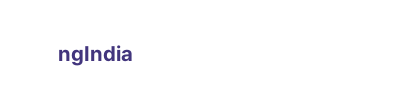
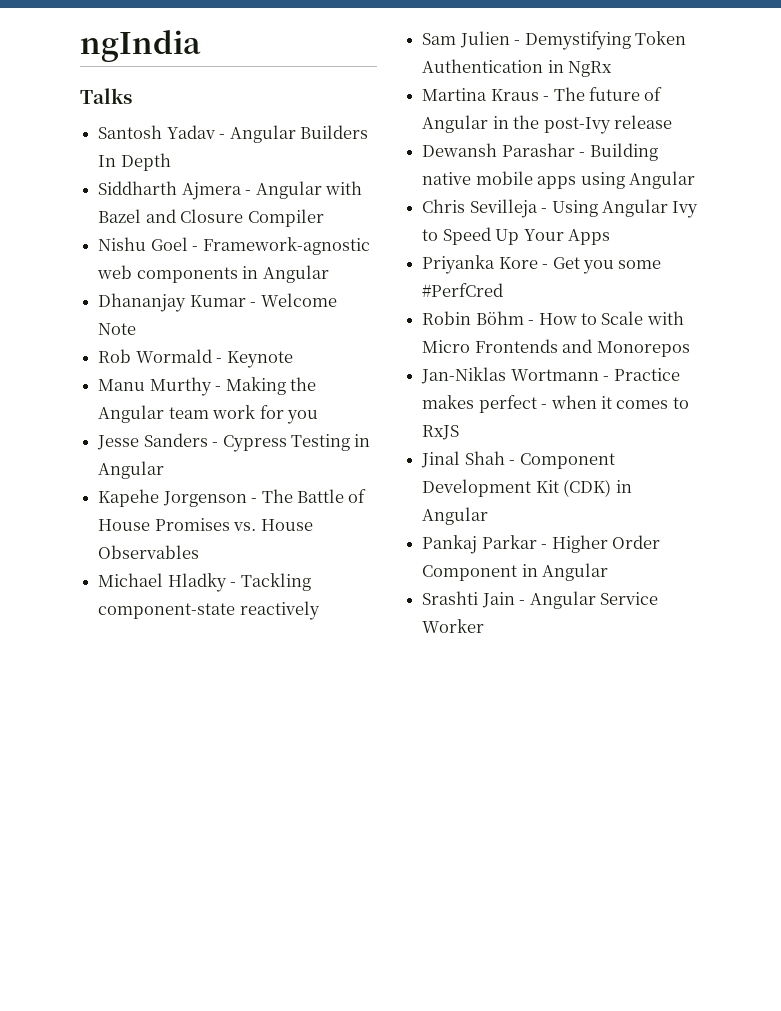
(133, 55) none -> [80,88,132,104] [98,125,368,143] [98,153,171,171] [98,181,362,200] [98,209,324,227] [98,237,370,255] [97,265,329,283] [98,293,337,312] [98,323,137,335] [98,349,293,368] [98,377,316,396] [98,405,318,424] [97,433,371,452] [98,461,165,479] [98,489,367,507] [98,518,313,531] [98,545,200,559] [98,573,311,592] [98,601,320,620] [422,31,686,50] [422,59,613,77] [422,87,663,101] [422,115,672,134] [422,143,658,161] [422,171,695,189] [422,199,699,218] [422,227,610,245] [422,255,662,274] [422,283,504,297] [422,311,684,325] [422,339,690,357] [421,367,680,384] [422,395,689,413] [422,425,460,440] [421,451,615,469] [422,479,632,497] [422,507,489,525] [422,535,660,554] [422,563,609,581] [422,591,658,609] [422,619,485,633] // Talks // Santosh Yadav - Angular Builders In Depth // Siddharth Ajmera - Angular with Bazel and Closure Compiler // Nishu Goel - Framework-agnostic web components in Angular // Dhananjay Kumar - Welcome Note // Rob Wormald - Keynote // Manu Murthy - Making the Angular team work for you // Jesse Sanders - Cypress Testing in Angular // Kapehe Jorgenson - The Battle of House Promises vs. House Observables // Michael Hladky - Tackling component-state reactively // Sam Julien - Demystifying Token Authentication in NgRx // Martina Kraus - The future of Angular in the post-Ivy release // Dewansh Parashar - Building native mobile apps using Angular // Chris Sevilleja - Using Angular Ivy to Speed Up Your Apps // Priyanka Kore - Get you some #PerfCred // Robin Böhm - How to Scale with Micro Frontends and Monorepos // Jan-Niklas Wortmann - Practice makes perfect - when it comes to RxJS // Jinal Shah - Component Development Kit (CDK) in Angular // Pankaj Parkar - Higher Order Component in Angular // Srashti Jain - Angular Service Worker

